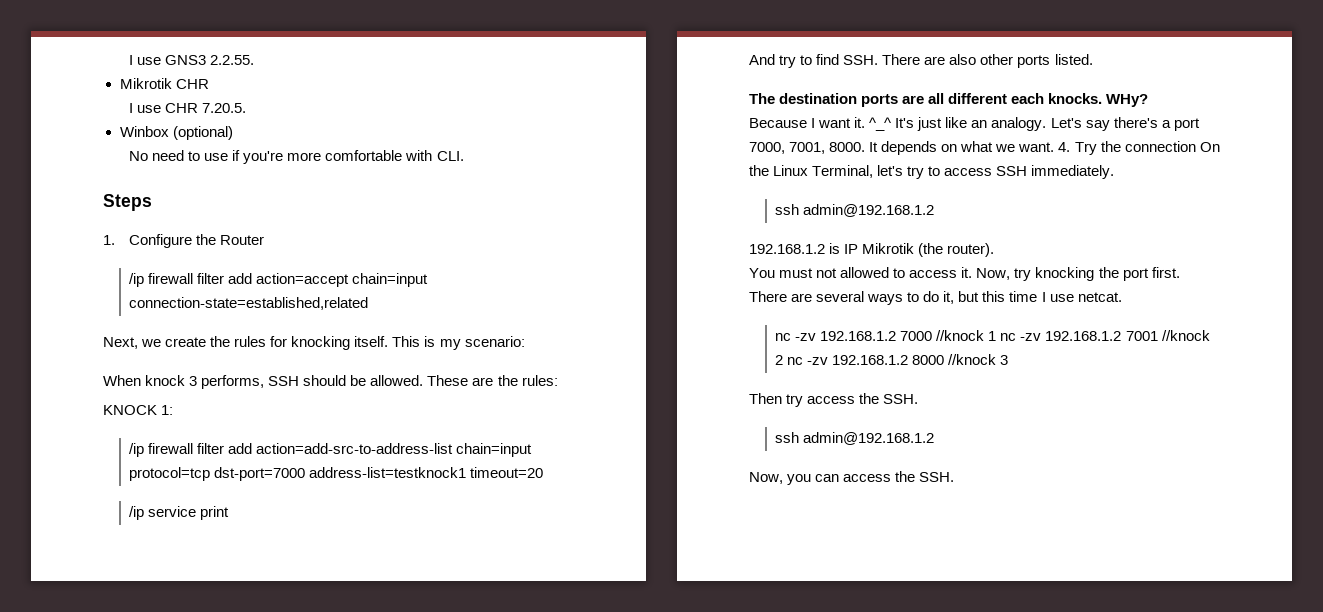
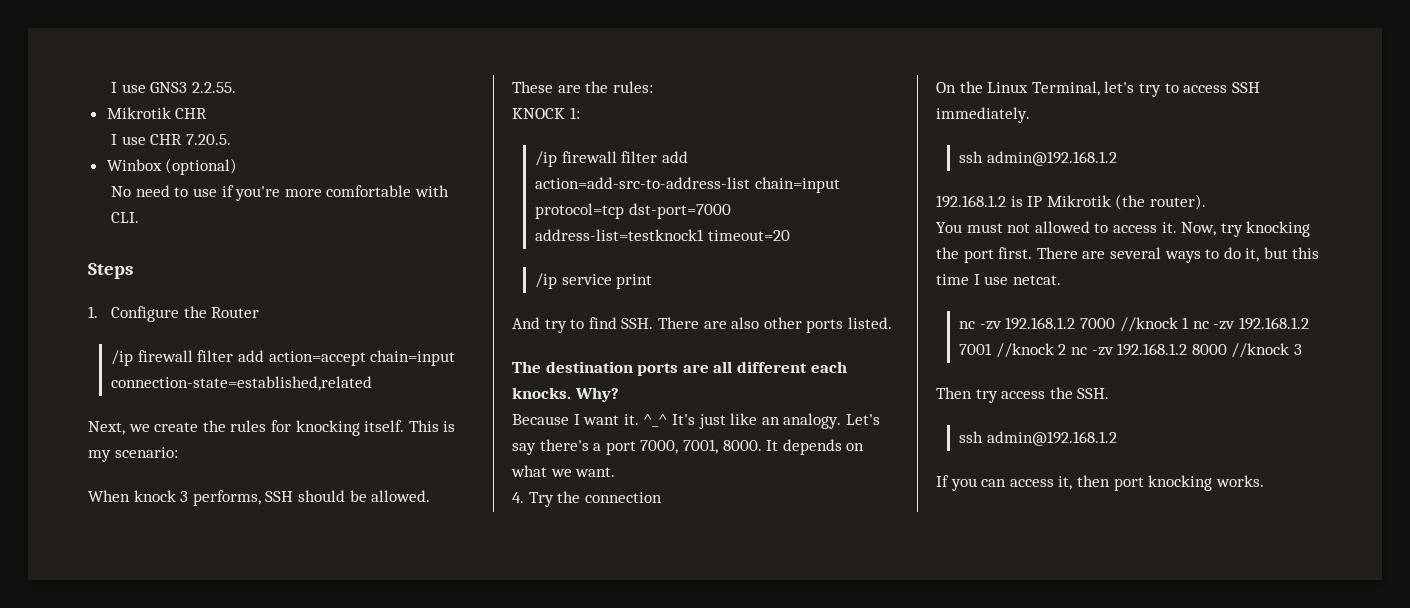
[1106,94,1149,107] WHy? -> [574,387,619,402] Why?
(1055, 147) none -> (616, 472) //
(1196, 146) none -> (662, 497) //
[749,472,783,484] Now, -> [936,475,949,487] If
[895,471,955,482] the SSH. -> [1058,475,1264,491] it, then port knocking works.

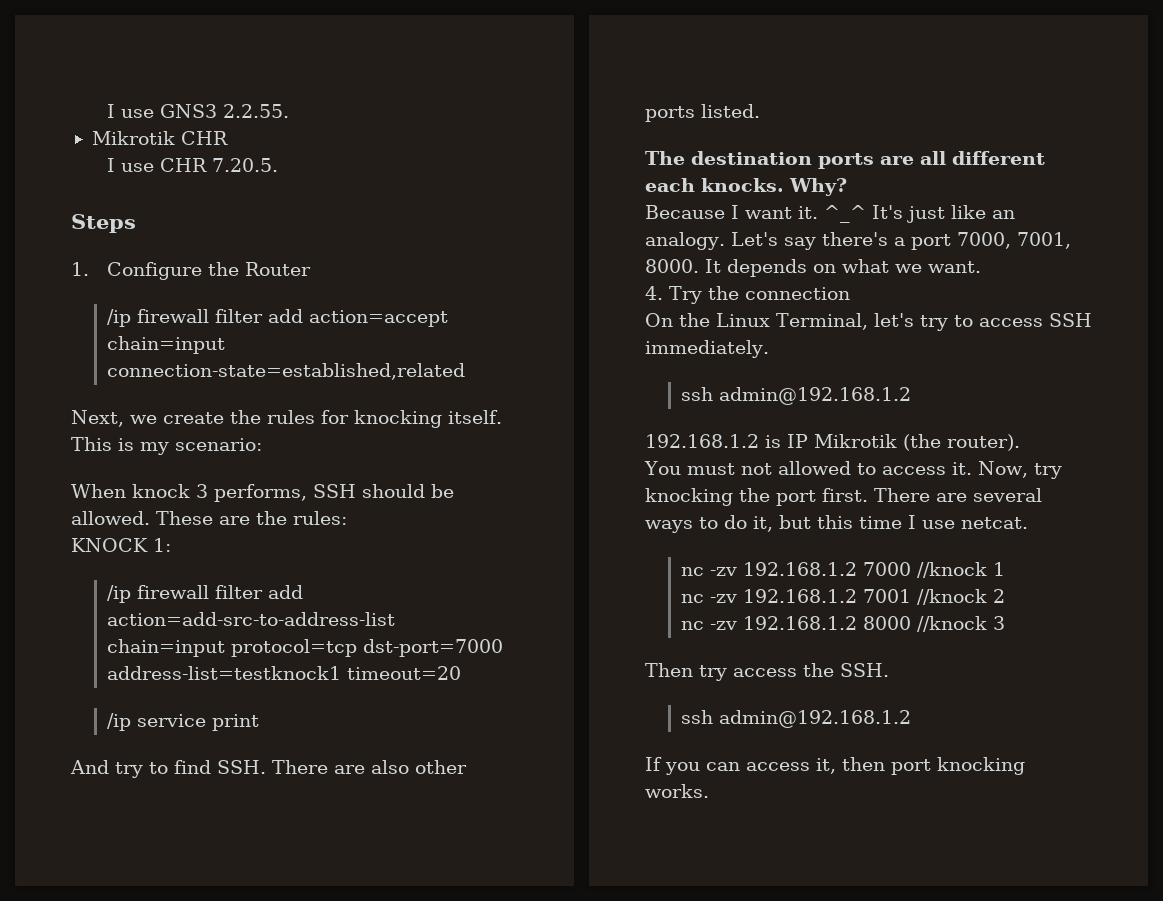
[106,158,238,175] [111,185,449,201] [111,212,140,223] // Winbox (optional) // No need to use if you're more comfortable with CLI. -> (278, 165) none
(1190, 323) none -> (1005, 569) //
(1067, 349) none -> (1005, 596) //

